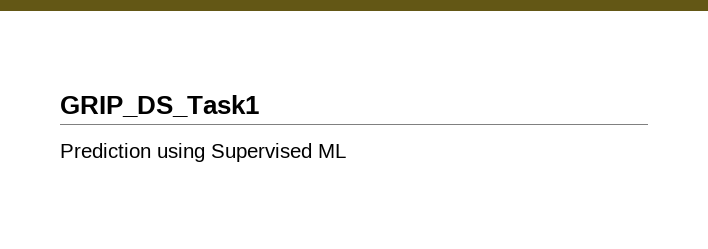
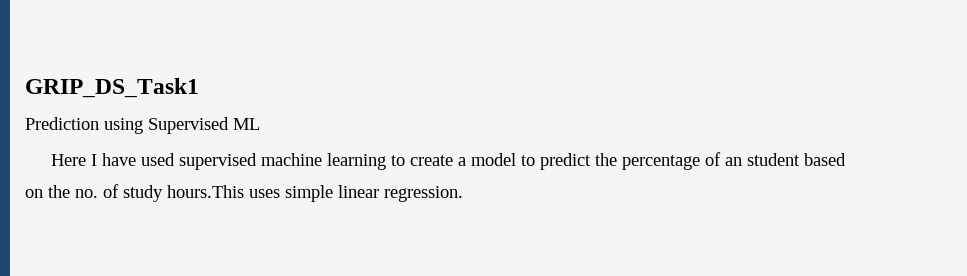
(346, 151) none -> [51,152,847,170] [25,184,463,202] // Here I have used supervised machine learning to create a model to predict the percentage of an student based on the no. of study hours.This uses simple linear regression.

